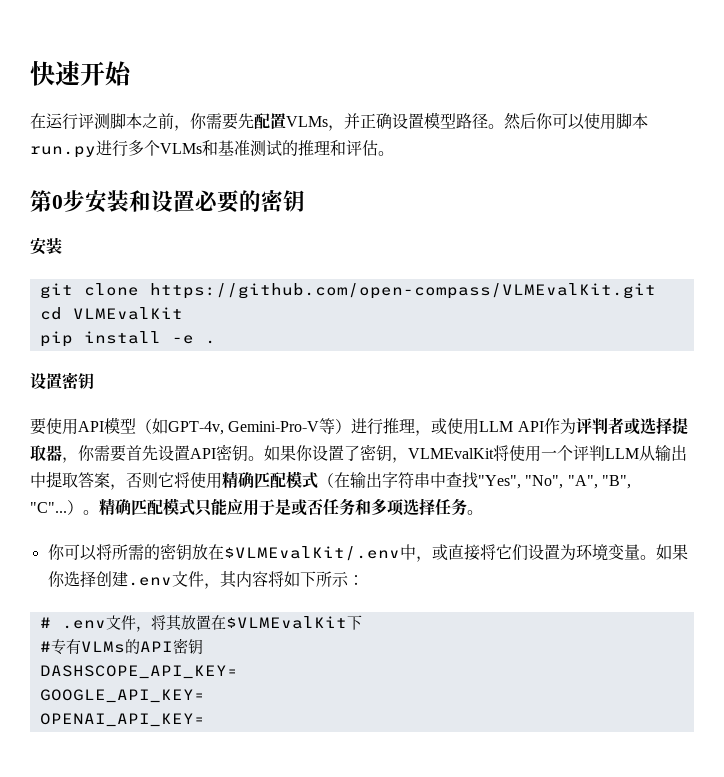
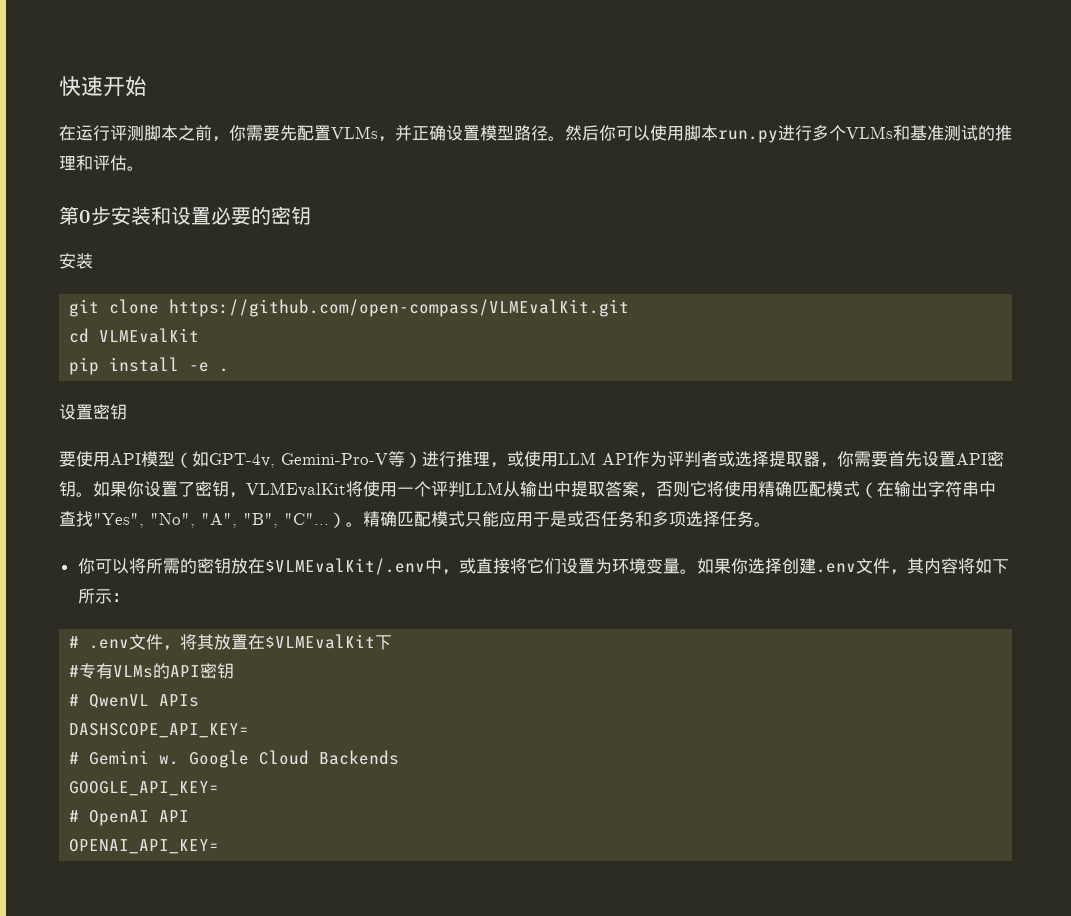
[39,665,238,679] [39,689,205,703] DASHSCOPE_API_KEY= // GOOGLE_API_KEY= -> [69,694,200,708] [69,723,250,738] [69,750,400,768] [69,781,220,796] [69,810,190,826] # QwenVL APIs // DASHSCOPE_API_KEY= // # Gemini w. Google Cloud Backends // GOOGLE_API_KEY= // # OpenAI API

